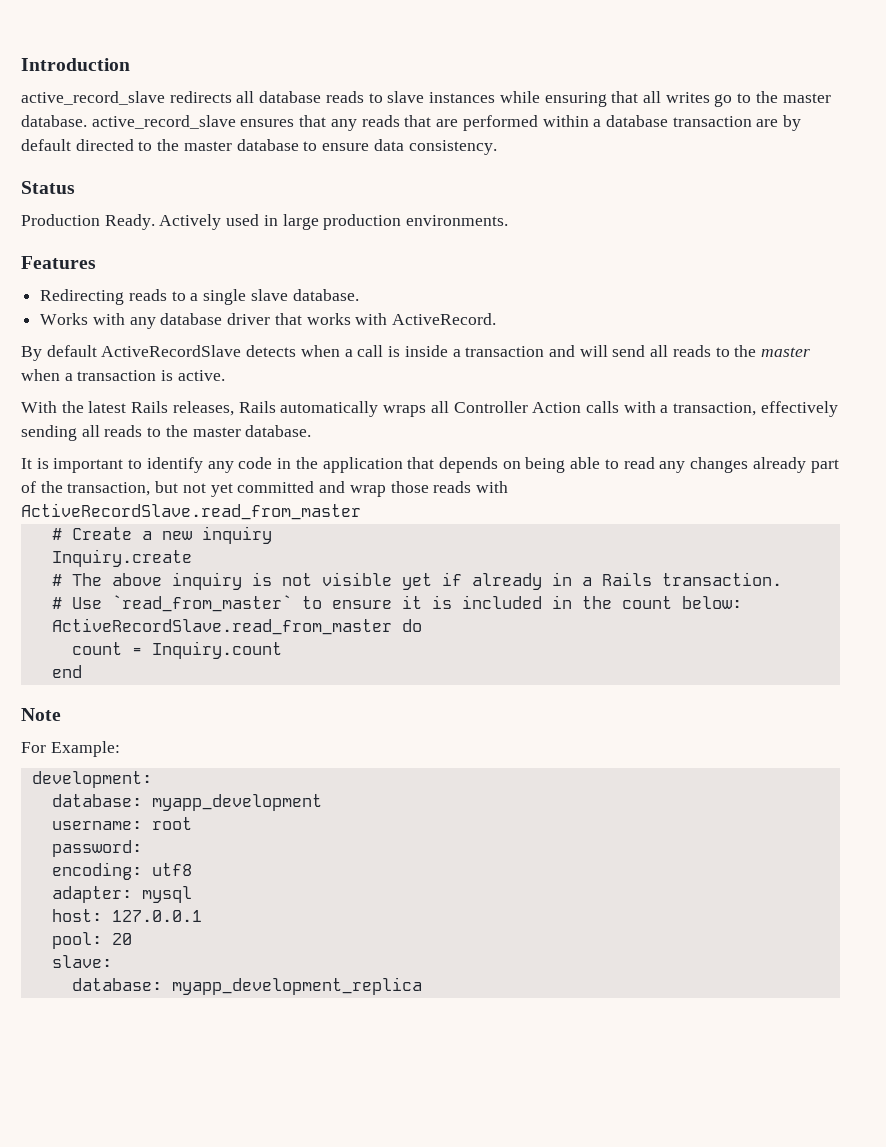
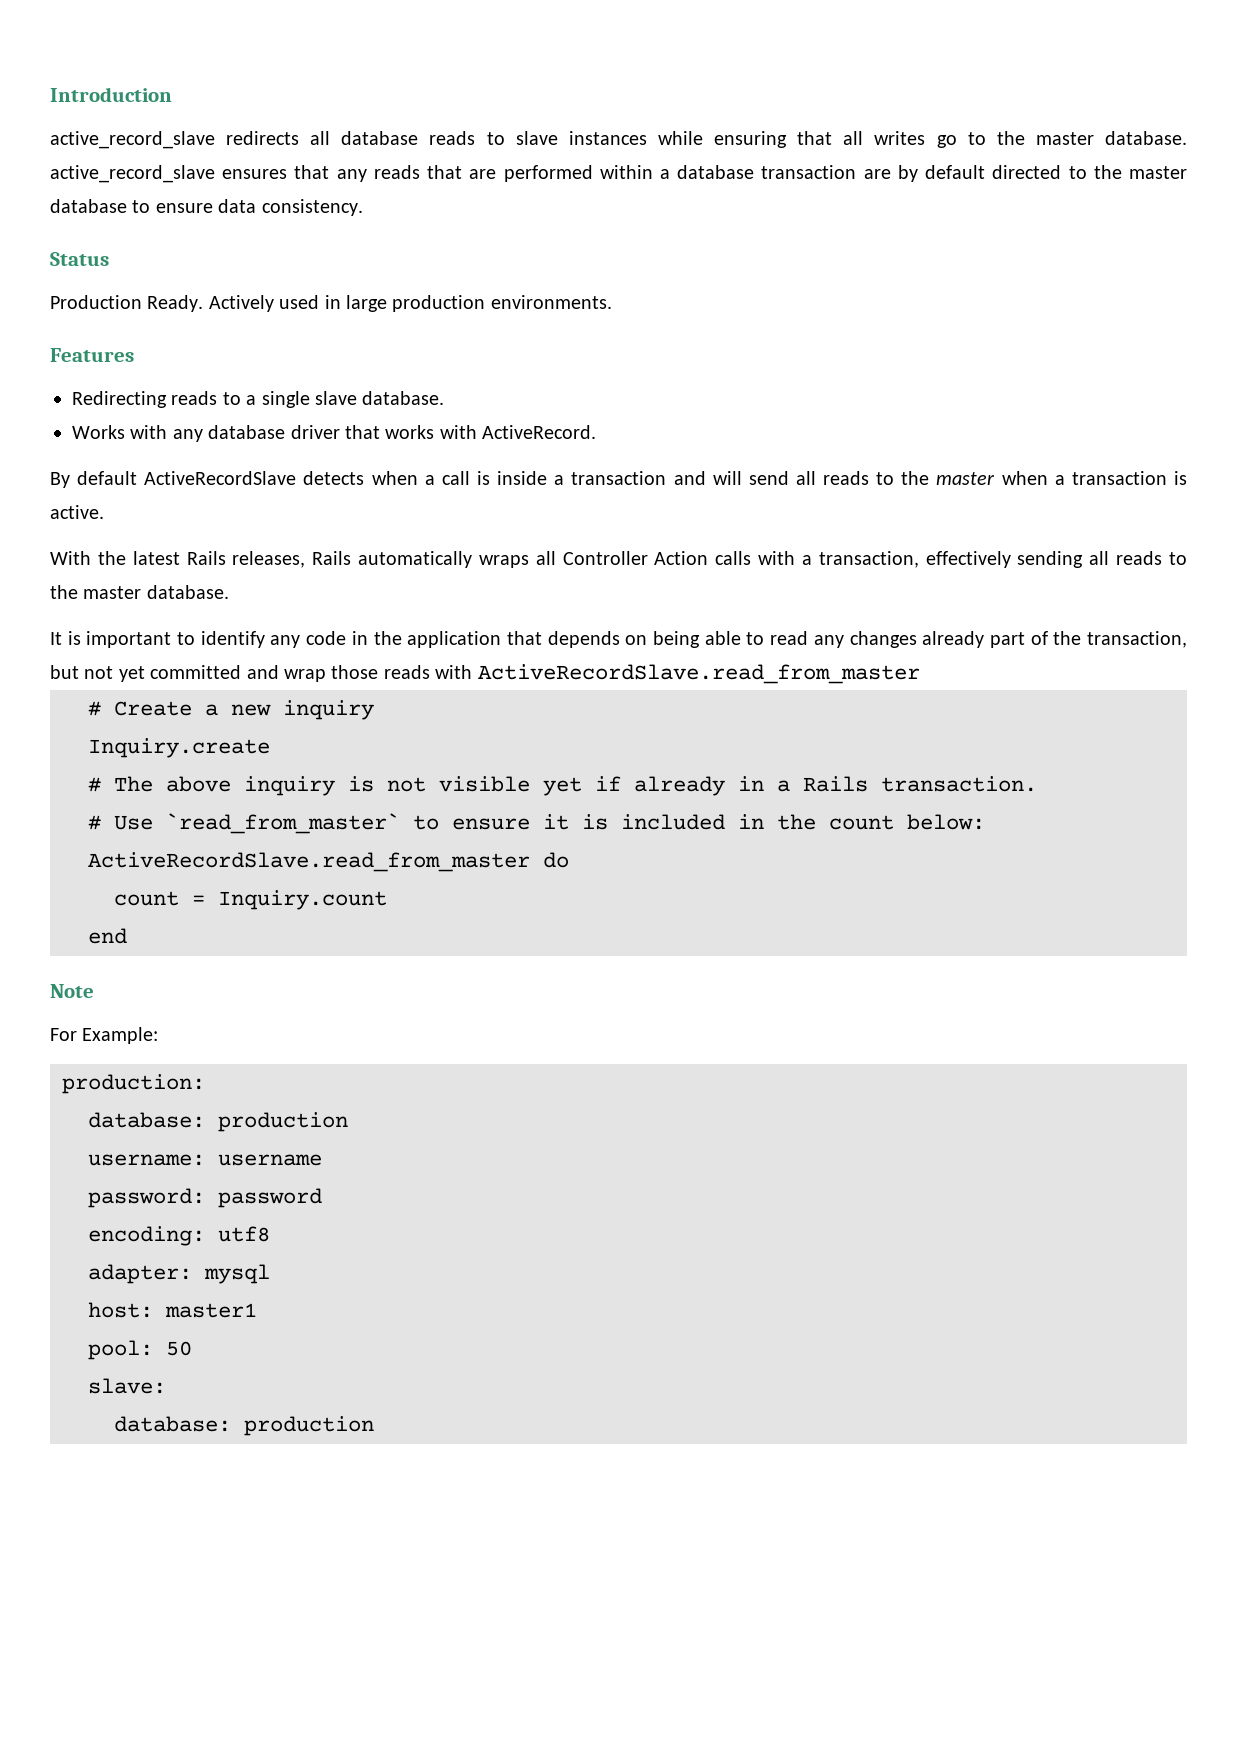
[31,771,152,788] [51,794,322,811] development: // database: myapp_development -> [62,1074,205,1094] [88,1112,348,1132] production: // database: production
[151,817,192,830] root -> [218,1154,322,1166] username
(142, 848) none -> [218,1188,322,1208] password
[111,910,202,922] 127.0.0.1 -> [165,1303,257,1318] master1
[111,933,132,945] 20 -> [166,1341,192,1356] 50
[171,977,422,995] myapp_development_replica -> [244,1416,374,1436] production

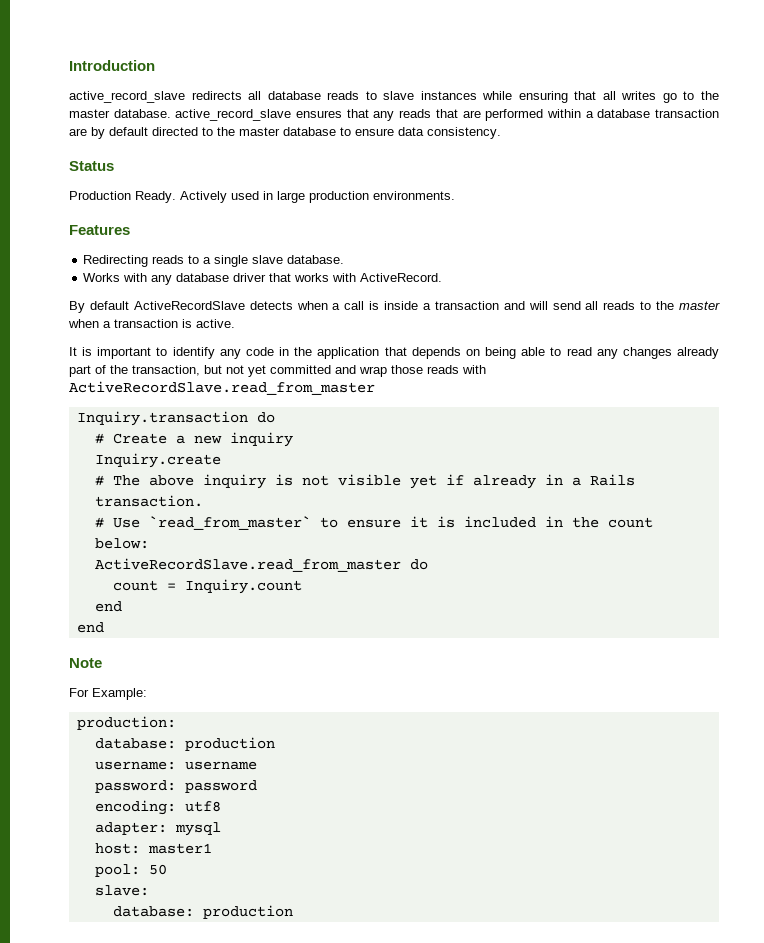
[50,551,1188,568] [50,585,229,599] // With the latest Rails releases, Rails automatically wraps all Controller Action calls with a transaction, effectively sending all reads to the master database. -> (235, 323) none
(920, 674) none -> [76,411,275,426] // Inquiry.transaction do
(127, 936) none -> [76,622,104,633] // end

